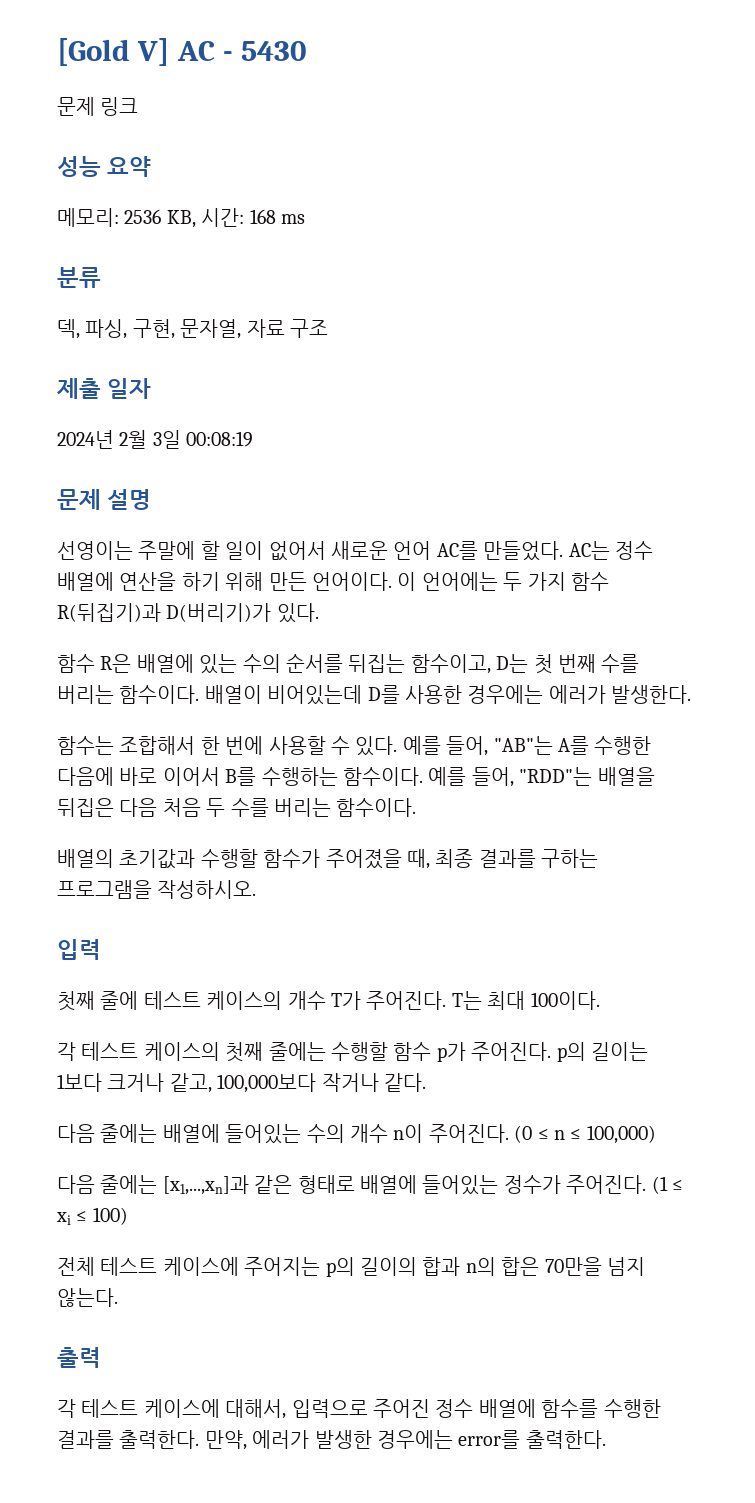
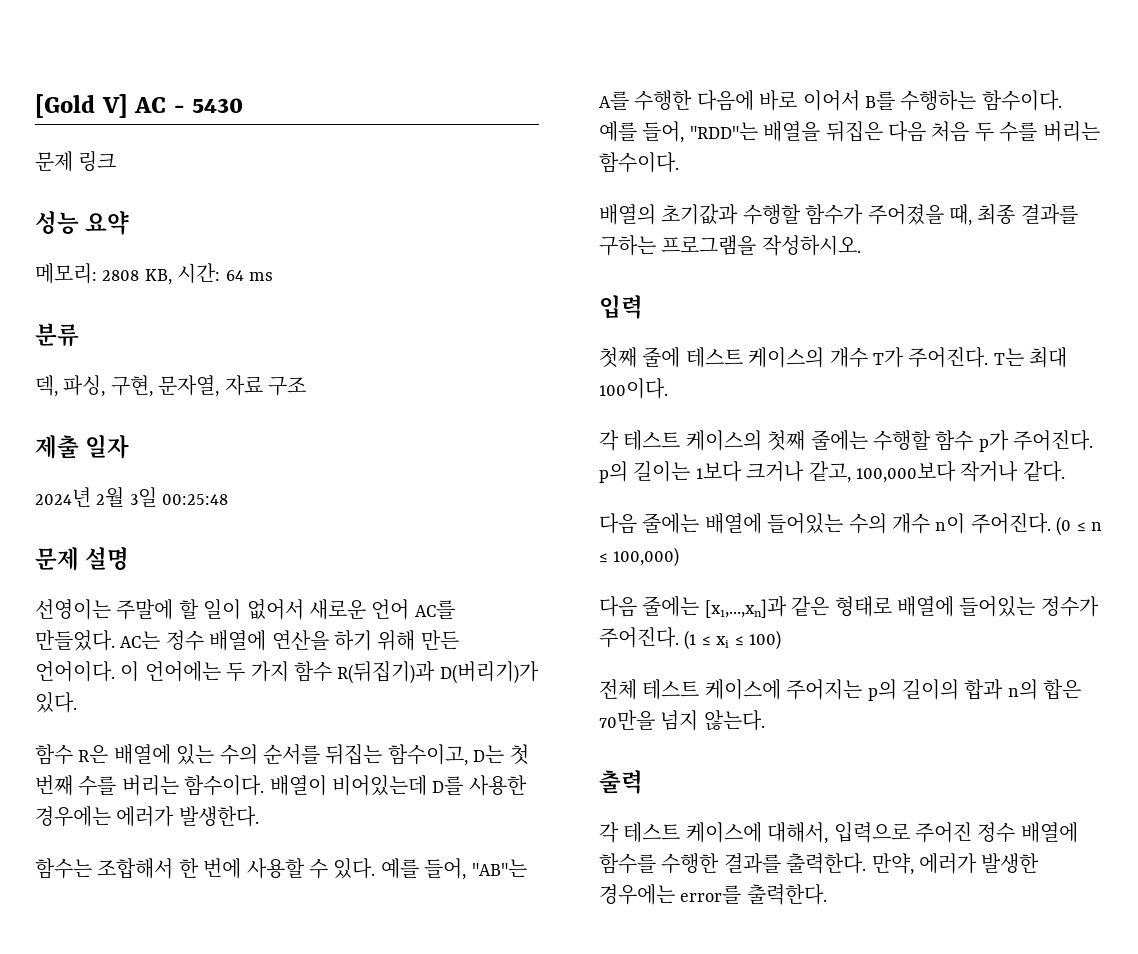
[124,209,162,224] 2536 -> [102,270,140,281] 2808
[249,209,276,224] 168 -> [225,270,244,281] 64
[186,431,254,447] 00:08:19 -> [162,494,229,505] 00:25:48

